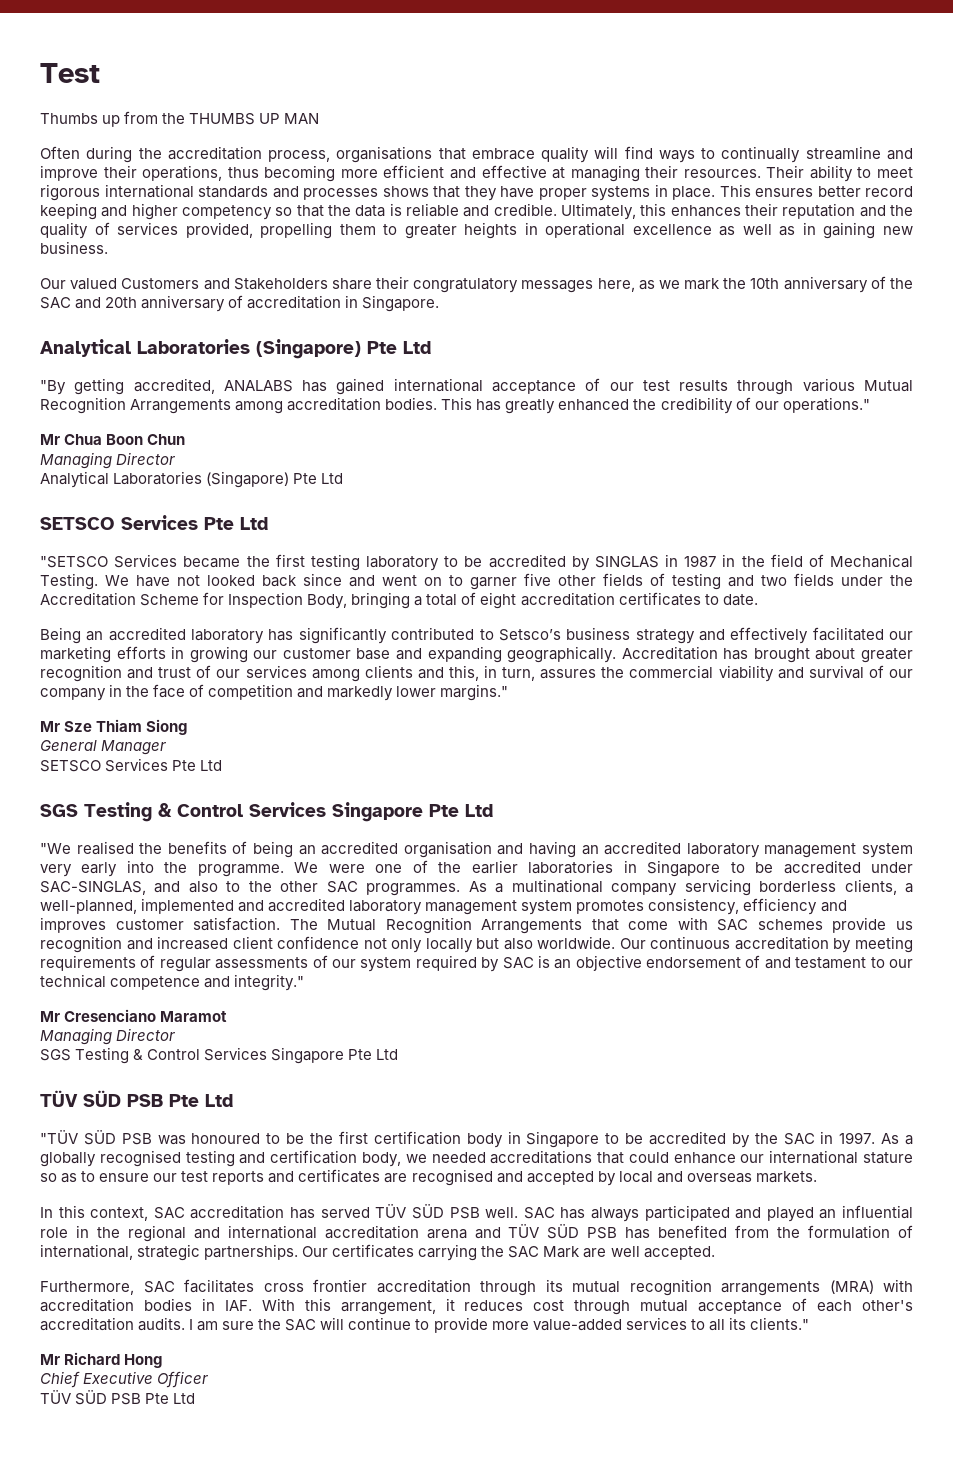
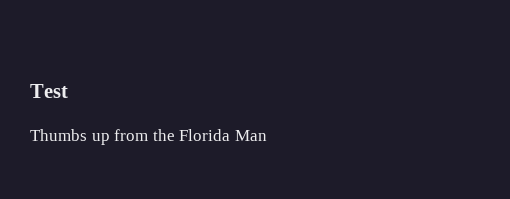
[189,113,320,125] [40,146,913,163] [40,165,913,182] [40,184,913,201] [40,203,914,220] [40,222,913,239] [40,241,108,254] [40,276,913,293] [40,295,440,312] [40,339,431,359] [40,378,914,395] [40,397,870,414] [40,434,186,445] [40,452,176,469] [40,471,344,488] [40,515,268,530] [40,554,913,571] [40,573,913,590] [40,592,758,609] [40,627,914,644] [40,646,913,663] [40,665,914,682] [40,684,509,701] [40,719,188,735] [40,740,167,755] [40,758,223,772] [40,802,493,822] [40,841,914,858] [40,860,914,877] [40,879,914,896] [40,898,847,915] [40,917,914,934] [40,936,913,953] [40,955,914,972] [40,974,305,991] [40,1009,228,1022] [40,1028,176,1045] [40,1047,399,1064] [40,1090,233,1107] [40,1130,914,1148] [40,1150,914,1167] [40,1169,817,1186] [40,1204,913,1222] [40,1224,914,1242] [40,1244,715,1261] [40,1279,913,1296] [40,1298,913,1315] [40,1317,809,1333] [40,1352,163,1368] [40,1371,209,1388] [40,1390,196,1405] THUMBS UP MAN // Often during the accreditation process, organisations that embrace quality will find ways to continually streamline and improve their operations, thus becoming more efficient and effective at managing their resources. Their ability to meet rigorous international standards and processes shows that they have proper systems in place. This ensures better record keeping and higher competency so that the data is reliable and credible. Ultimately, this enhances their reputation and the quality of services provided, propelling them to greater heights in operational excellence as well as in gaining new business. // Our valued Customers and Stakeholders share their congratulatory messages here, as we mark the 10th anniversary of the SAC and 20th anniversary of accreditation in Singapore. // Analytical Laboratories (Singapore) Pte Ltd // "By getting accredited, ANALABS has gained international acceptance of our test results through various Mutual Recognition Arrangements among accreditation bodies. This has greatly enhanced the credibility of our operations." // Mr Chua Boon Chun // Managing Director // Analytical Laboratories (Singapore) Pte Ltd // SETSCO Services Pte Ltd // "SETSCO Services became the first testing laboratory to be accredited by SINGLAS in 1987 in the field of Mechanical Testing. We have not looked back since and went on to garner five other fields of testing and two fields under the Accreditation Scheme for Inspection Body, bringing a total of eight accreditation certificates to date. // Being an accredited laboratory has significantly contributed to Setsco’s business strategy and effectively facilitated our marketing efforts in growing our customer base and expanding geographically. Accreditation has brought about greater recognition and trust of our services among clients and this, in turn, assures the commercial viability and survival of our company in the face of competition and markedly lower margins." // Mr Sze Thiam Siong // General Manager // SETSCO Services Pte Ltd // SGS Testing & Control Services Singapore Pte Ltd // "We realised the benefits of being an accredited organisation and having an accredited laboratory management system very early into the programme. We were one of the earlier laboratories in Singapore to be accredited under SAC-SINGLAS, and also to the other SAC programmes. As a multinational company servicing borderless clients, a well-planned, implemented and accredited laboratory management system promotes consistency, efficiency and improves customer satisfaction. The Mutual Recognition Arrangements that come with SAC schemes provide us recognition and increased client confidence not only locally but also worldwide. Our continuous accreditation by meeting requirements of regular assessments of our system required by SAC is an objective endorsement of and testament to our technical competence and integrity." // Mr Cresenciano Maramot // Managing Director // SGS Testing & Control Services Singapore Pte Ltd // TÜV SÜD PSB Pte Ltd // "TÜV SÜD PSB was honoured to be the first certification body in Singapore to be accredited by the SAC in 1997. As a globally recognised testing and certification body, we needed accreditations that could enhance our international stature so as to ensure our test reports and certificates are recognised and accepted by local and overseas markets. // In this context, SAC accreditation has served TÜV SÜD PSB well. SAC has always participated and played an influential role in the regional and international accreditation arena and TÜV SÜD PSB has benefited from the formulation of international, strategic partnerships. Our certificates carrying the SAC Mark are well accepted. // Furthermore, SAC facilitates cross frontier accreditation through its mutual recognition arrangements (MRA) with accreditation bodies in IAF. With this arrangement, it reduces cost through mutual acceptance of each other's accreditation audits. I am sure the SAC will continue to provide more value-added services to all its clients." // Mr Richard Hong // Chief Executive Officer // TÜV SÜD PSB Pte Ltd -> [179,129,267,141] Florida Man

